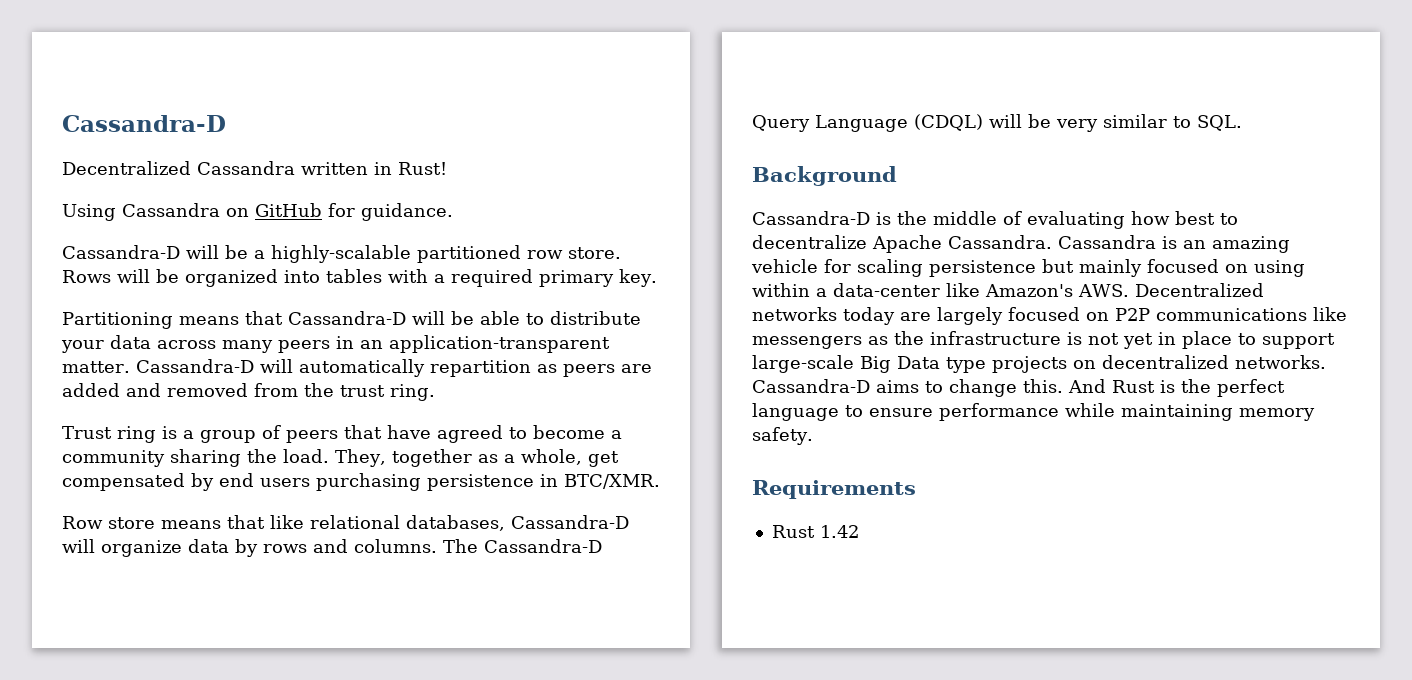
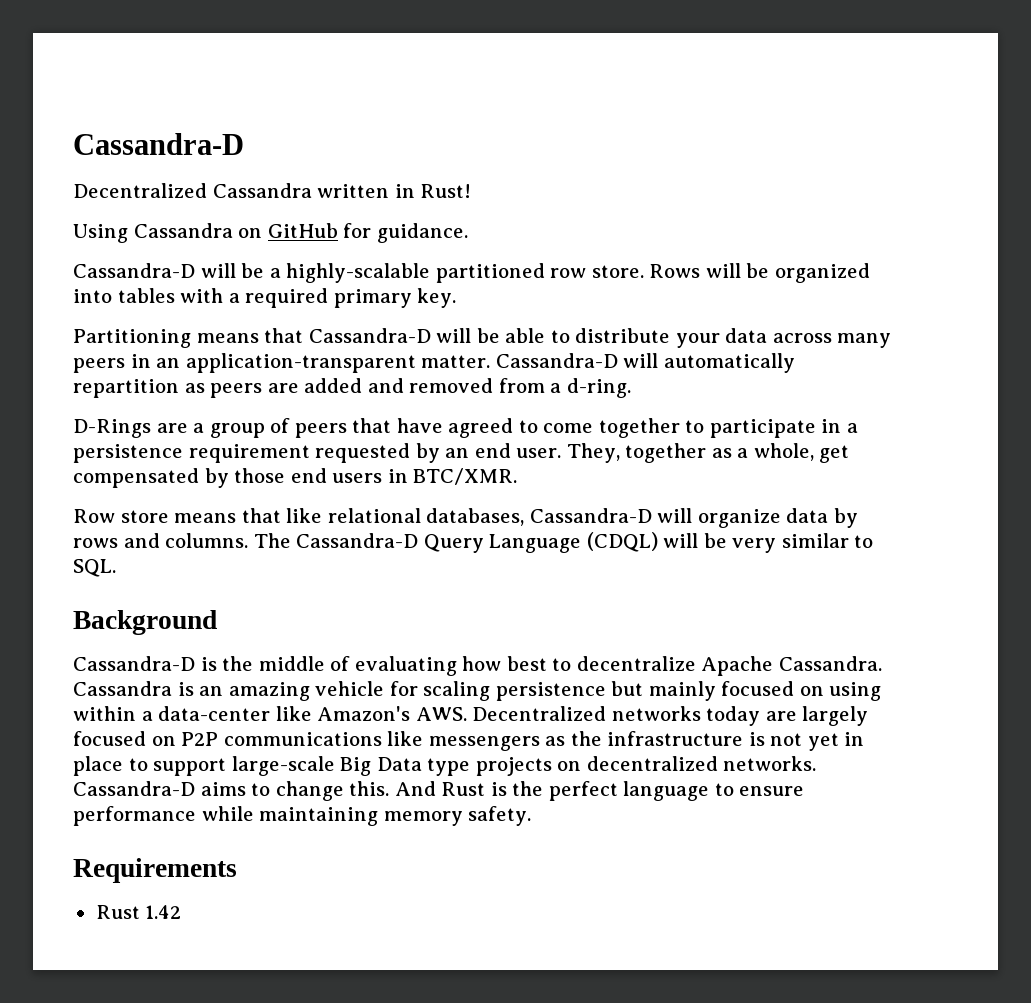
[304,383,435,401] [62,426,177,443] the trust ring. // Trust ring is -> [550,378,631,398] [73,419,188,438] a d-ring. // D-Rings are
[533,425,622,439] [62,449,329,467] become a community sharing the load. -> [543,418,859,438] [73,443,562,463] come together to participate in a persistence requirement requested by an end user.
(214, 482) none -> [234,468,286,483] those
[316,473,534,491] purchasing persistence -> (383, 478) none

